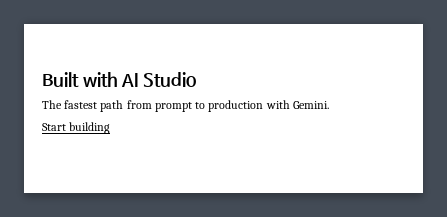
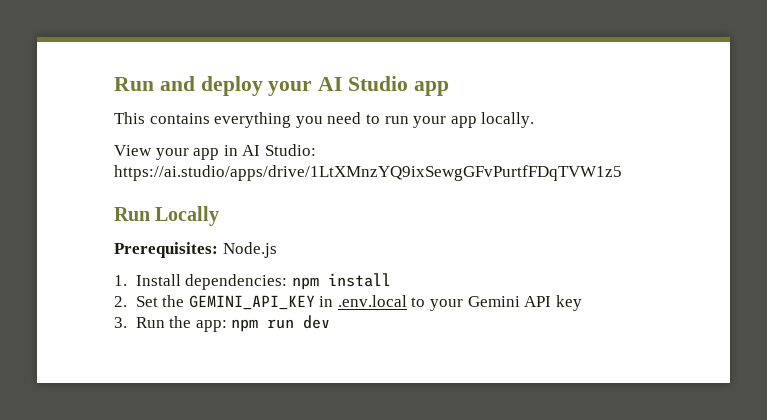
[42,72,197,87] [42,100,329,112] [42,122,111,134] Built with AI Studio // The fastest path from prompt to production with Gemini. // Start building -> [114,76,449,96] [114,112,535,128] [114,144,316,160] [114,165,622,181] [114,206,220,226] [114,242,277,258] [114,273,391,290] [114,295,582,311] [114,315,331,332] Run and deploy your AI Studio app // This contains everything you need to run your app locally. // View your app in AI Studio: https://ai.studio/apps/drive/1LtXMnzYQ9ixSewgGFvPurtfFDqTVW1z5 // Run Locally // Prerequisites: Node.js // 1. Install dependencies: npm install // 2. Set the GEMINI_API_KEY in .env.local to your Gemini API key // 3. Run the app: npm run dev

